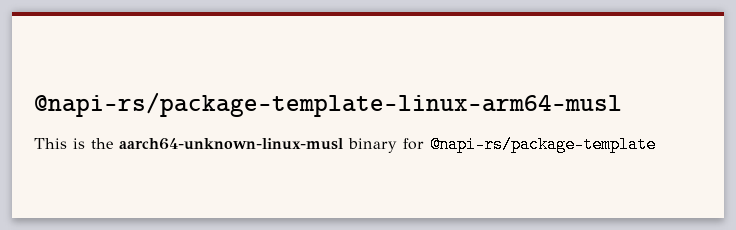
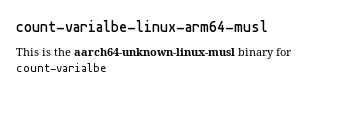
[34,92,622,117] @napi-rs/package-template-linux-arm64-musl -> [16,20,268,32] count-varialbe-linux-arm64-musl
[430,136,656,153] @napi-rs/package-template -> [16,63,106,72] count-varialbe

